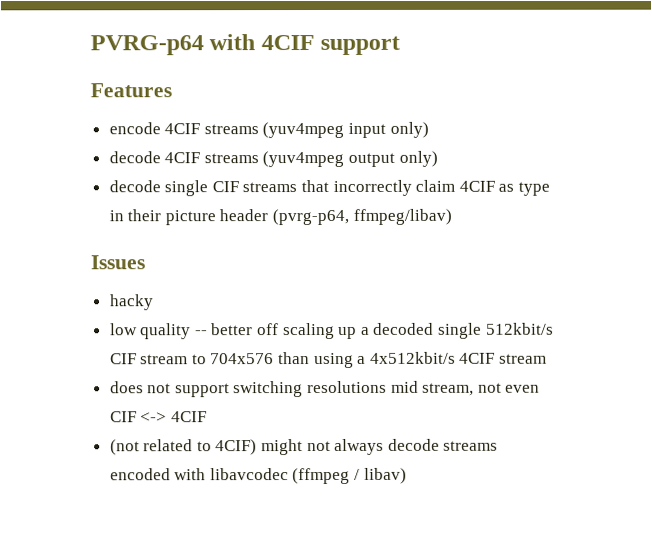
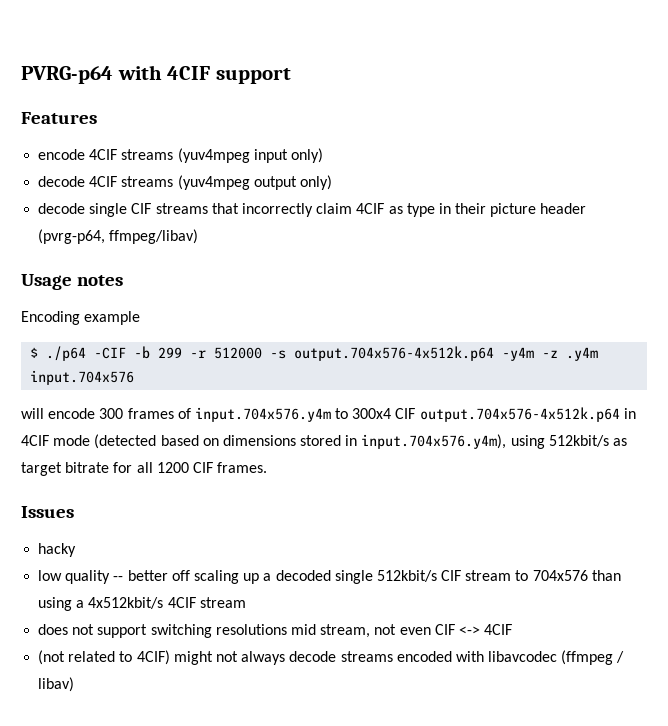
(452, 216) none -> [21,274,123,290] [21,311,141,325] [30,346,599,361] [30,370,135,385] [21,407,636,422] [21,434,628,449] [21,462,268,476] // Usage notes // Encoding example // $ ./p64 -CIF -b 299 -r 512000 -s output.704x576-4x512k.p64 -y4m -z .y4m input.704x576 // will encode 300 frames of input.704x576.y4m to 300x4 CIF output.704x576-4x512k.p64 in 4CIF mode (detected based on dimensions stored in input.704x576.y4m), using 512kbit/s as target bitrate for all 1200 CIF frames.

